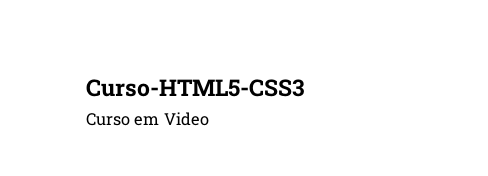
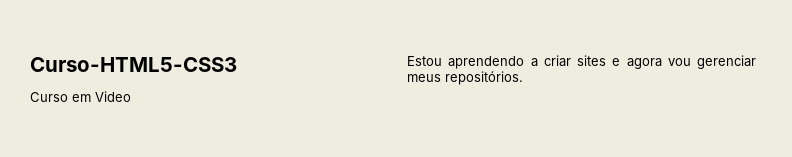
(209, 119) none -> [407,55,756,69] [407,71,523,85] // Estou aprendendo a criar sites e agora vou gerenciar meus repositórios.

